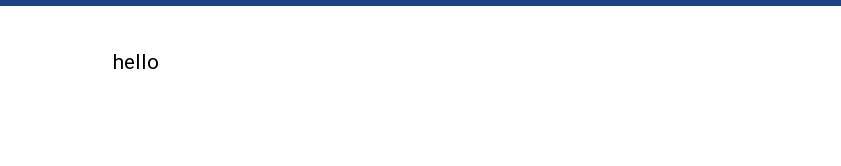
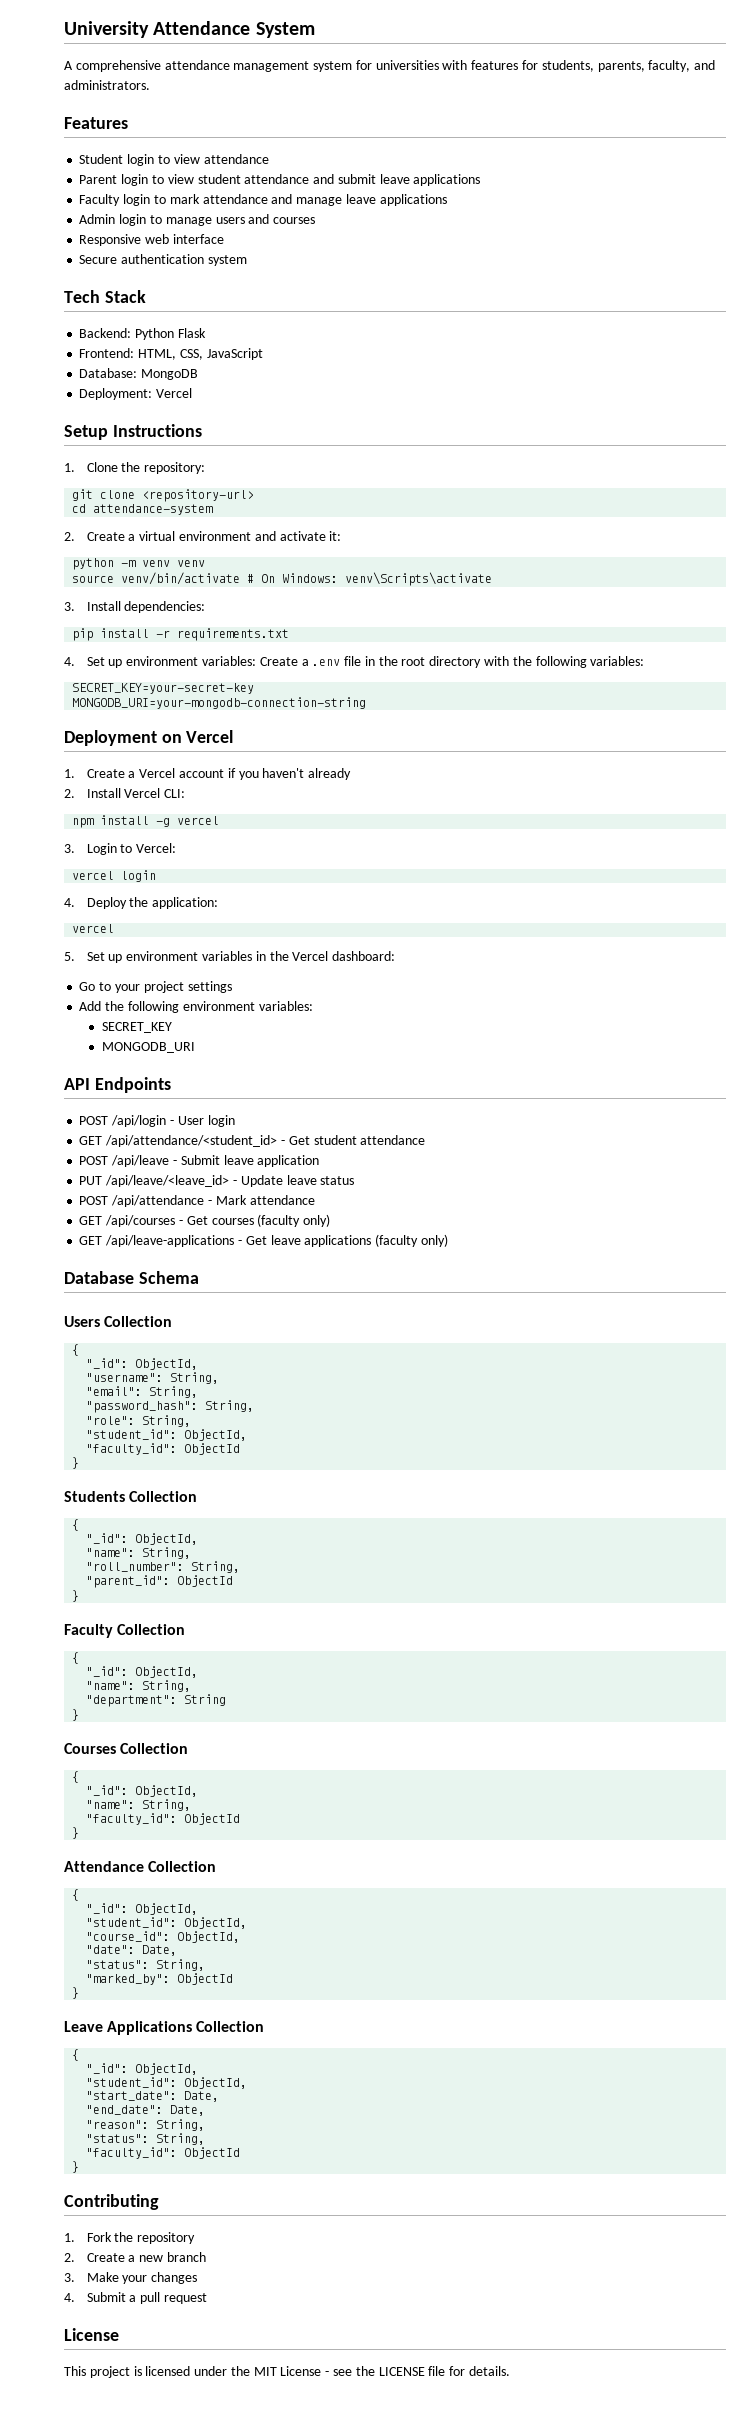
[113,54,159,69] hello -> [64,21,315,38] [64,60,716,72] [64,80,150,90] [64,117,128,129] [79,154,269,166] [79,174,481,186] [79,194,447,206] [79,214,316,226] [79,234,224,246] [79,254,247,266] [64,290,146,303] [79,328,206,340] [79,348,263,360] [79,368,199,380] [79,388,193,400] [64,424,202,440] [64,462,206,474] [72,489,255,502] [72,504,214,515] [64,531,342,541] [72,558,206,570] [72,572,493,586] [64,601,206,613] [72,628,290,641] [64,656,645,668] [72,683,255,694] [72,697,367,709] [64,730,234,746] [64,768,352,780] [64,788,186,798] [72,815,220,828] [64,843,177,855] [72,870,157,882] [64,897,219,909] [72,924,115,933] [64,951,396,963] [79,981,232,993] [79,1001,313,1013] [102,1022,173,1033] [102,1042,196,1053] [64,1077,171,1093] [79,1115,235,1127] [79,1135,426,1147] [79,1155,320,1167] [79,1175,355,1187] [79,1195,315,1207] [79,1214,331,1227] [79,1234,448,1247] [64,1271,199,1284] [64,1316,173,1327] [72,1344,80,1356] [86,1358,199,1370] [86,1372,220,1384] [86,1386,199,1398] [86,1400,255,1413] [86,1415,192,1427] [86,1429,248,1441] [86,1443,241,1455] [72,1457,80,1469] [64,1491,198,1502] [72,1519,80,1531] [86,1533,199,1545] [86,1547,192,1559] [86,1561,241,1573] [86,1575,234,1588] [72,1590,80,1602] [64,1624,186,1638] [72,1652,80,1664] [86,1666,199,1678] [86,1680,192,1692] [86,1694,227,1707] [72,1709,80,1721] [64,1743,189,1754] [72,1771,80,1783] [86,1785,199,1797] [86,1799,192,1811] [86,1813,241,1825] [72,1827,80,1839] [64,1861,217,1872] [72,1889,80,1901] [86,1903,199,1915] [86,1917,248,1929] [86,1931,241,1943] [86,1945,178,1956] [86,1959,206,1971] [86,1973,234,1985] [72,1987,80,1999] [64,2021,265,2035] [72,2049,80,2061] [86,2063,199,2075] [86,2077,248,2089] [86,2091,220,2102] [86,2105,206,2116] [86,2119,206,2131] [86,2133,206,2145] [86,2147,241,2159] [72,2161,80,2173] [64,2194,159,2210] [64,2232,196,2244] [64,2252,207,2262] [64,2272,198,2284] [64,2292,208,2304] [64,2328,119,2341] [64,2366,510,2378] University Attendance System // A comprehensive attendance management system for universities with features for students, parents, faculty, and administrators. // Features // Student login to view attendance // Parent login to view student attendance and submit leave applications // Faculty login to mark attendance and manage leave applications // Admin login to manage users and courses // Responsive web interface // Secure authentication system // Tech Stack // Backend: Python Flask // Frontend: HTML, CSS, JavaScript // Database: MongoDB // Deployment: Vercel // Setup Instructions // 1. Clone the repository: // git clone <repository-url> // cd attendance-system // 2. Create a virtual environment and activate it: // python -m venv venv // source venv/bin/activate # On Windows: venv\Scripts\activate // 3. Install dependencies: // pip install -r requirements.txt // 4. Set up environment variables: Create a .env file in the root directory with the following variables: // SECRET_KEY=your-secret-key // MONGODB_URI=your-mongodb-connection-string // Deployment on Vercel // 1. Create a Vercel account if you haven't already // 2. Install Vercel CLI: // npm install -g vercel // 3. Login to Vercel: // vercel login // 4. Deploy the application: // vercel // 5. Set up environment variables in the Vercel dashboard: // Go to your project settings // Add the following environment variables: // SECRET_KEY // MONGODB_URI // API Endpoints // POST /api/login - User login // GET /api/attendance/<student_id> - Get student attendance // POST /api/leave - Submit leave application // PUT /api/leave/<leave_id> - Update leave status // POST /api/attendance - Mark attendance // GET /api/courses - Get courses (faculty only) // GET /api/leave-applications - Get leave applications (faculty only) // Database Schema // Users Collection // { // "_id": ObjectId, // "username": String, // "email": String, // "password_hash": String, // "role": String, // "student_id": ObjectId, // "faculty_id": ObjectId // } // Students Collection // { // "_id": ObjectId, // "name": String, // "roll_number": String, // "parent_id": ObjectId // } // Faculty Collection // { // "_id": ObjectId, // "name": String, // "department": String // } // Courses Collection // { // "_id": ObjectId, // "name": String, // "faculty_id": ObjectId // } // Attendance Collection // { // "_id": ObjectId, // "student_id": ObjectId, // "course_id": ObjectId, // "date": Date, // "status": String, // "marked_by": ObjectId // } // Leave Applications Collection // { // "_id": ObjectId, // "student_id": ObjectId, // "start_date": Date, // "end_date": Date, // "reason": String, // "status": String, // "faculty_id": ObjectId // } // Contributing // 1. Fork the repository // 2. Create a new branch // 3. Make your changes // 4. Submit a pull request // License // This project is licensed under the MIT License - see the LICENSE file for details.

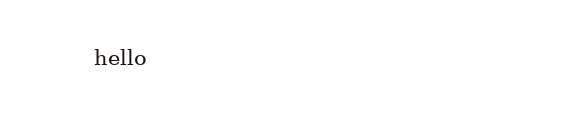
[64,21,315,38] [64,60,716,72] [64,80,150,90] [64,117,128,129] [79,154,269,166] [79,174,481,186] [79,194,447,206] [79,214,316,226] [79,234,224,246] [79,254,247,266] [64,290,146,303] [79,328,206,340] [79,348,263,360] [79,368,199,380] [79,388,193,400] [64,424,202,440] [64,462,206,474] [72,489,255,502] [72,504,214,515] [64,531,342,541] [72,558,206,570] [72,572,493,586] [64,601,206,613] [72,628,290,641] [64,656,645,668] [72,683,255,694] [72,697,367,709] [64,730,234,746] [64,768,352,780] [64,788,186,798] [72,815,220,828] [64,843,177,855] [72,870,157,882] [64,897,219,909] [72,924,115,933] [64,951,396,963] [79,981,232,993] [79,1001,313,1013] [102,1022,173,1033] [102,1042,196,1053] [64,1077,171,1093] [79,1115,235,1127] [79,1135,426,1147] [79,1155,320,1167] [79,1175,355,1187] [79,1195,315,1207] [79,1214,331,1227] [79,1234,448,1247] [64,1271,199,1284] [64,1316,173,1327] [72,1344,80,1356] [86,1358,199,1370] [86,1372,220,1384] [86,1386,199,1398] [86,1400,255,1413] [86,1415,192,1427] [86,1429,248,1441] [86,1443,241,1455] [72,1457,80,1469] [64,1491,198,1502] [72,1519,80,1531] [86,1533,199,1545] [86,1547,192,1559] [86,1561,241,1573] [86,1575,234,1588] [72,1590,80,1602] [64,1624,186,1638] [72,1652,80,1664] [86,1666,199,1678] [86,1680,192,1692] [86,1694,227,1707] [72,1709,80,1721] [64,1743,189,1754] [72,1771,80,1783] [86,1785,199,1797] [86,1799,192,1811] [86,1813,241,1825] [72,1827,80,1839] [64,1861,217,1872] [72,1889,80,1901] [86,1903,199,1915] [86,1917,248,1929] [86,1931,241,1943] [86,1945,178,1956] [86,1959,206,1971] [86,1973,234,1985] [72,1987,80,1999] [64,2021,265,2035] [72,2049,80,2061] [86,2063,199,2075] [86,2077,248,2089] [86,2091,220,2102] [86,2105,206,2116] [86,2119,206,2131] [86,2133,206,2145] [86,2147,241,2159] [72,2161,80,2173] [64,2194,159,2210] [64,2232,196,2244] [64,2252,207,2262] [64,2272,198,2284] [64,2292,208,2304] [64,2328,119,2341] [64,2366,510,2378] University Attendance System // A comprehensive attendance management system for universities with features for students, parents, faculty, and administrators. // Features // Student login to view attendance // Parent login to view student attendance and submit leave applications // Faculty login to mark attendance and manage leave applications // Admin login to manage users and courses // Responsive web interface // Secure authentication system // Tech Stack // Backend: Python Flask // Frontend: HTML, CSS, JavaScript // Database: MongoDB // Deployment: Vercel // Setup Instructions // 1. Clone the repository: // git clone <repository-url> // cd attendance-system // 2. Create a virtual environment and activate it: // python -m venv venv // source venv/bin/activate # On Windows: venv\Scripts\activate // 3. Install dependencies: // pip install -r requirements.txt // 4. Set up environment variables: Create a .env file in the root directory with the following variables: // SECRET_KEY=your-secret-key // MONGODB_URI=your-mongodb-connection-string // Deployment on Vercel // 1. Create a Vercel account if you haven't already // 2. Install Vercel CLI: // npm install -g vercel // 3. Login to Vercel: // vercel login // 4. Deploy the application: // vercel // 5. Set up environment variables in the Vercel dashboard: // Go to your project settings // Add the following environment variables: // SECRET_KEY // MONGODB_URI // API Endpoints // POST /api/login - User login // GET /api/attendance/<student_id> - Get student attendance // POST /api/leave - Submit leave application // PUT /api/leave/<leave_id> - Update leave status // POST /api/attendance - Mark attendance // GET /api/courses - Get courses (faculty only) // GET /api/leave-applications - Get leave applications (faculty only) // Database Schema // Users Collection // { // "_id": ObjectId, // "username": String, // "email": String, // "password_hash": String, // "role": String, // "student_id": ObjectId, // "faculty_id": ObjectId // } // Students Collection // { // "_id": ObjectId, // "name": String, // "roll_number": String, // "parent_id": ObjectId // } // Faculty Collection // { // "_id": ObjectId, // "name": String, // "department": String // } // Courses Collection // { // "_id": ObjectId, // "name": String, // "faculty_id": ObjectId // } // Attendance Collection // { // "_id": ObjectId, // "student_id": ObjectId, // "course_id": ObjectId, // "date": Date, // "status": String, // "marked_by": ObjectId // } // Leave Applications Collection // { // "_id": ObjectId, // "student_id": ObjectId, // "start_date": Date, // "end_date": Date, // "reason": String, // "status": String, // "faculty_id": ObjectId // } // Contributing // 1. Fork the repository // 2. Create a new branch // 3. Make your changes // 4. Submit a pull request // License // This project is licensed under the MIT License - see the LICENSE file for details. -> [94,49,147,65] hello

